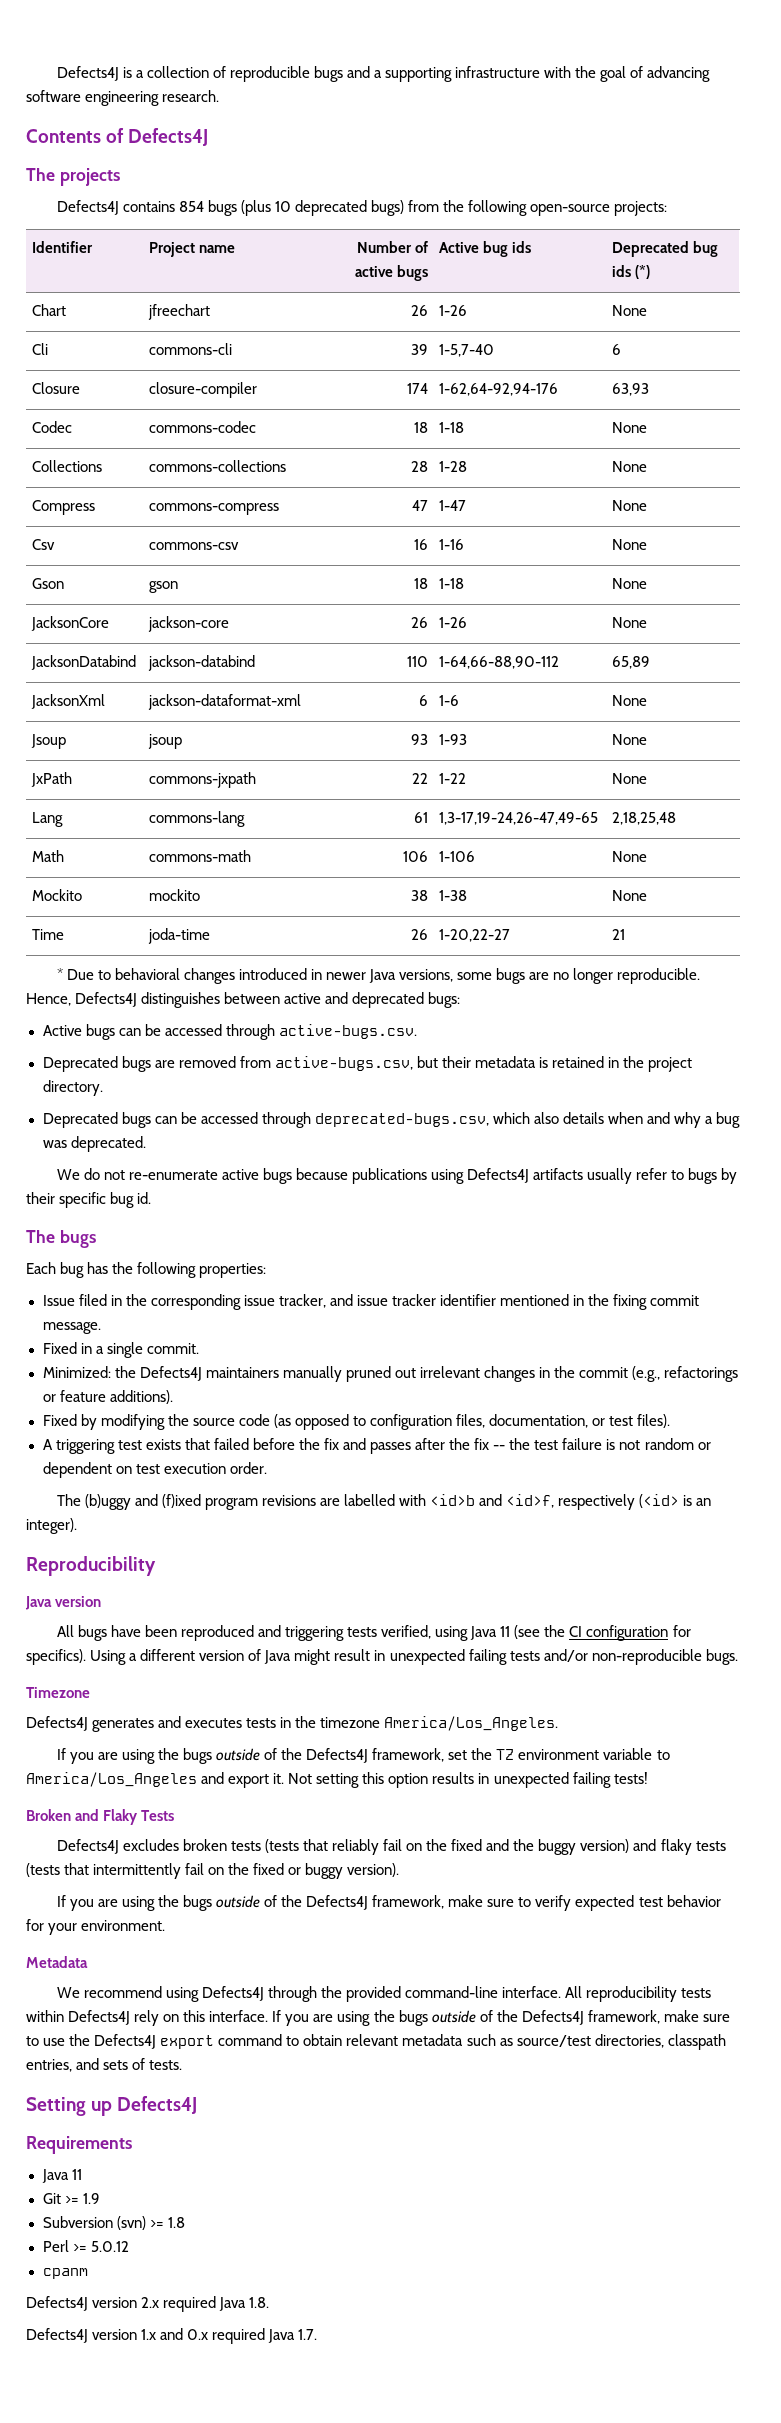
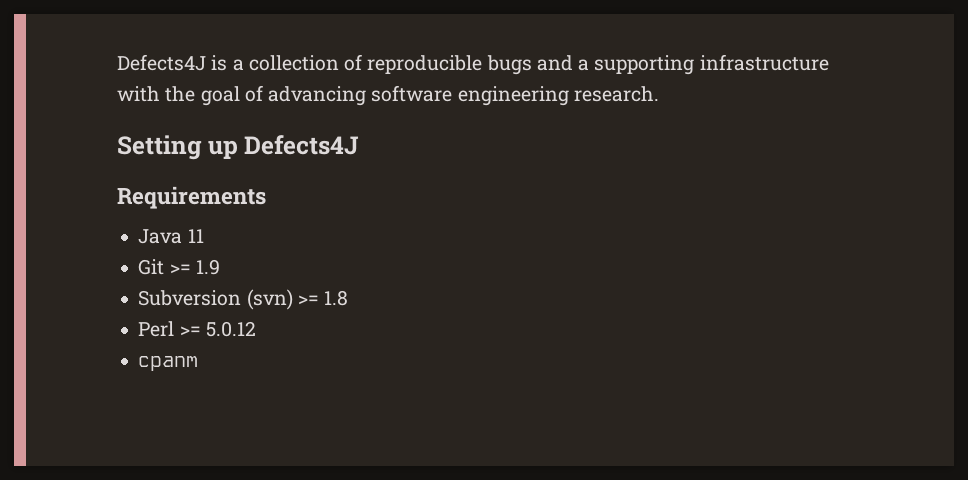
[26,128,209,146] [26,168,120,186] [56,200,668,216] [32,241,94,253] [149,242,236,257] [356,241,428,253] [354,265,428,281] [439,241,532,257] [612,241,719,257] [612,265,651,279] [32,304,67,316] [148,304,211,320] [410,305,428,316] [439,305,468,316] [612,305,648,316] [32,343,49,355] [149,343,233,355] [410,344,428,355] [439,344,495,357] [612,344,622,355] [32,382,81,394] [149,382,258,398] [406,383,428,394] [439,383,559,396] [612,383,650,396] [32,421,73,433] [149,421,257,433] [413,422,428,433] [439,422,465,433] [612,422,648,433] [32,460,103,472] [149,460,287,472] [410,461,428,472] [439,461,468,472] [612,461,648,472] [32,500,96,515] [149,503,280,515] [411,500,428,511] [439,500,467,511] [612,500,648,511] [32,539,56,550] [149,542,240,550] [413,539,428,550] [439,539,465,550] [612,539,648,550] [32,578,65,589] [149,581,179,593] [413,578,428,589] [439,578,465,589] [612,578,648,589] [31,616,110,631] [148,616,230,632] [410,617,428,628] [439,617,468,628] [612,617,648,628] [31,655,137,670] [148,655,256,671] [406,656,428,667] [439,656,560,669] [612,656,651,669] [31,694,106,709] [148,694,302,710] [418,695,428,706] [439,695,460,706] [612,695,648,706] [31,734,67,749] [148,734,183,749] [410,734,428,745] [439,734,468,745] [612,734,648,745] [31,772,73,787] [149,772,257,788] [411,773,428,784] [439,773,467,784] [612,773,648,784] [32,812,64,827] [149,811,246,827] [413,812,428,823] [439,812,599,825] [612,812,677,825] [32,850,65,862] [149,850,252,862] [402,851,428,862] [439,851,476,862] [612,851,648,862] [32,889,83,901] [149,889,201,901] [410,890,428,901] [439,890,468,901] [612,890,648,901] [32,929,65,940] [148,928,211,944] [410,929,428,940] [439,929,511,942] [612,929,626,940] [56,968,701,984] [26,992,461,1008] [42,1024,417,1040] [42,1056,693,1072] [42,1080,103,1096] [42,1112,741,1128] [42,1136,146,1152] [56,1168,738,1184] [26,1192,152,1208] [26,1230,96,1248] [26,1262,267,1278] [42,1294,700,1310] [42,1322,101,1334] [42,1342,199,1358] [42,1366,739,1382] [42,1390,173,1404] [42,1414,671,1430] [42,1438,711,1454] [42,1462,267,1478] [56,1494,712,1510] [26,1518,77,1534] [26,1556,156,1576] [25,1596,102,1610] [56,1625,691,1641] [26,1649,738,1665] [26,1687,90,1698] [26,1716,559,1732] [56,1748,670,1764] [26,1772,648,1788] [26,1809,175,1825] [56,1839,726,1855] [26,1863,400,1879] [56,1895,721,1911] [26,1919,166,1935] [26,1956,88,1968] [56,1986,712,2002] [26,2010,730,2026] [26,2034,726,2050] [26,2058,183,2072] // Contents of Defects4J // The projects // Defects4J contains 854 bugs (plus 10 deprecated bugs) from the following open-source projects: // Identifier | Project name | Number of active bugs | Active bug ids | Deprecated bug ids (*) // Chart | jfreechart | 26 | 1-26 | None // Cli | commons-cli | 39 | 1-5,7-40 | 6 // Closure | closure-compiler | 174 | 1-62,64-92,94-176 | 63,93 // Codec | commons-codec | 18 | 1-18 | None // Collections | commons-collections | 28 | 1-28 | None // Compress | commons-compress | 47 | 1-47 | None // Csv | commons-csv | 16 | 1-16 | None // Gson | gson | 18 | 1-18 | None // JacksonCore | jackson-core | 26 | 1-26 | None // JacksonDatabind | jackson-databind | 110 | 1-64,66-88,90-112 | 65,89 // JacksonXml | jackson-dataformat-xml | 6 | 1-6 | None // Jsoup | jsoup | 93 | 1-93 | None // JxPath | commons-jxpath | 22 | 1-22 | None // Lang | commons-lang | 61 | 1,3-17,19-24,26-47,49-65 | 2,18,25,48 // Math | commons-math | 106 | 1-106 | None // Mockito | mockito | 38 | 1-38 | None // Time | joda-time | 26 | 1-20,22-27 | 21 // * Due to behavioral changes introduced in newer Java versions, some bugs are no longer reproducible. Hence, Defects4J distinguishes between active and deprecated bugs: // Active bugs can be accessed through active-bugs.csv. // Deprecated bugs are removed from active-bugs.csv, but their metadata is retained in the project directory. // Deprecated bugs can be accessed through deprecated-bugs.csv, which also details when and why a bug was deprecated. // We do not re-enumerate active bugs because publications using Defects4J artifacts usually refer to bugs by their specific bug id. // The bugs // Each bug has the following properties: // Issue filed in the corresponding issue tracker, and issue tracker identifier mentioned in the fixing commit message. // Fixed in a single commit. // Minimized: the Defects4J maintainers manually pruned out irrelevant changes in the commit (e.g., refactorings or feature additions). // Fixed by modifying the source code (as opposed to configuration files, documentation, or test files). // A triggering test exists that failed before the fix and passes after the fix -- the test failure is not random or dependent on test execution order. // The (b)uggy and (f)ixed program revisions are labelled with <id>b and <id>f, respectively (<id> is an integer). // Reproducibility // Java version // All bugs have been reproduced and triggering tests verified, using Java 11 (see the CI configuration for specifics). Using a different version of Java might result in unexpected failing tests and/or non-reproducible bugs. // Timezone // Defects4J generates and executes tests in the timezone America/Los_Angeles. // If you are using the bugs outside of the Defects4J framework, set the TZ environment variable to America/Los_Angeles and export it. Not setting this option results in unexpected failing tests! // Broken and Flaky Tests // Defects4J excludes broken tests (tests that reliably fail on the fixed and the buggy version) and flaky tests (tests that intermittently fail on the fixed or buggy version). // If you are using the bugs outside of the Defects4J framework, make sure to verify expected test behavior for your environment. // Metadata // We recommend using Defects4J through the provided command-line interface. All reproducibility tests within Defects4J rely on this interface. If you are using the bugs outside of the Defects4J framework, make sure to use the Defects4J export command to obtain relevant metadata such as source/test directories, classpath entries, and sets of tests. -> (659, 94) none
[26,2296,270,2312] [26,2328,318,2344] // Defects4J version 2.x required Java 1.8. // Defects4J version 1.x and 0.x required Java 1.7. -> (199, 363) none

